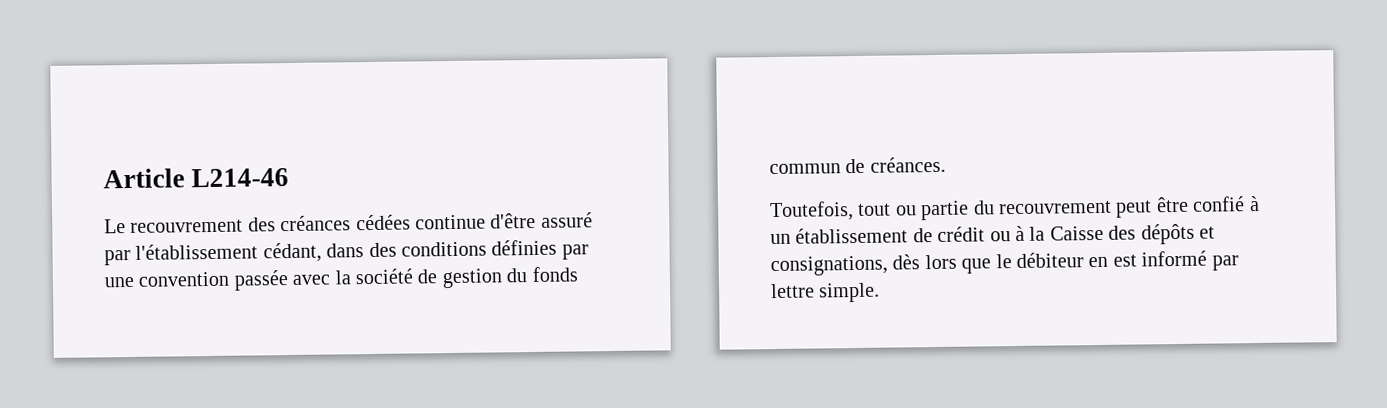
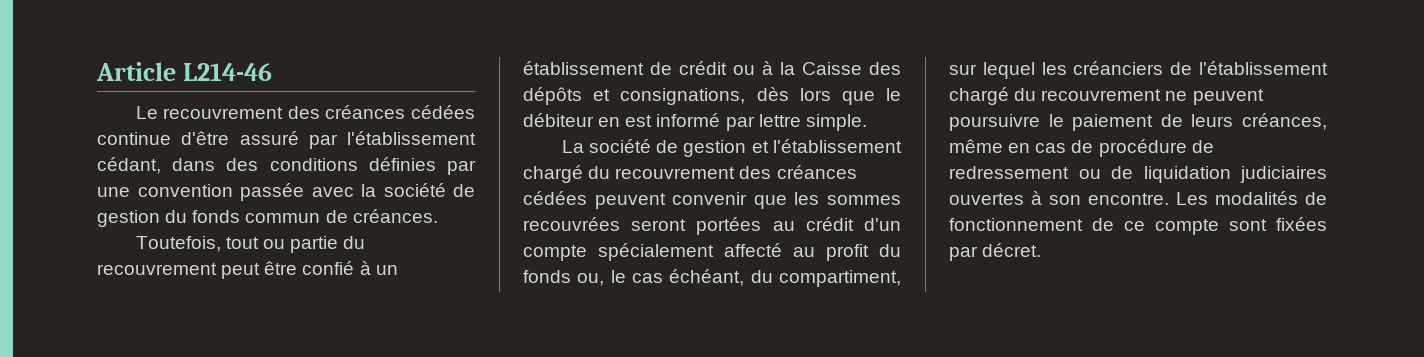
(881, 292) none -> [561,139,902,157] [523,165,857,183] [523,191,901,209] [523,217,901,235] [523,243,901,261] [523,269,901,287] [949,61,1328,79] [949,87,1264,105] [949,113,1327,131] [949,139,1214,157] [949,166,1327,183] [949,191,1327,205] [949,217,1327,235] [949,243,1042,261] // La société de gestion et l'établissement chargé du recouvrement des créances cédées peuvent convenir que les sommes recouvrées seront portées au crédit d'un compte spécialement affecté au profit du fonds ou, le cas échéant, du compartiment, sur lequel les créanciers de l'établissement chargé du recouvrement ne peuvent poursuivre le paiement de leurs créances, même en cas de procédure de redressement ou de liquidation judiciaires ouvertes à son encontre. Les modalités de fonctionnement de ce compte sont fixées par décret.

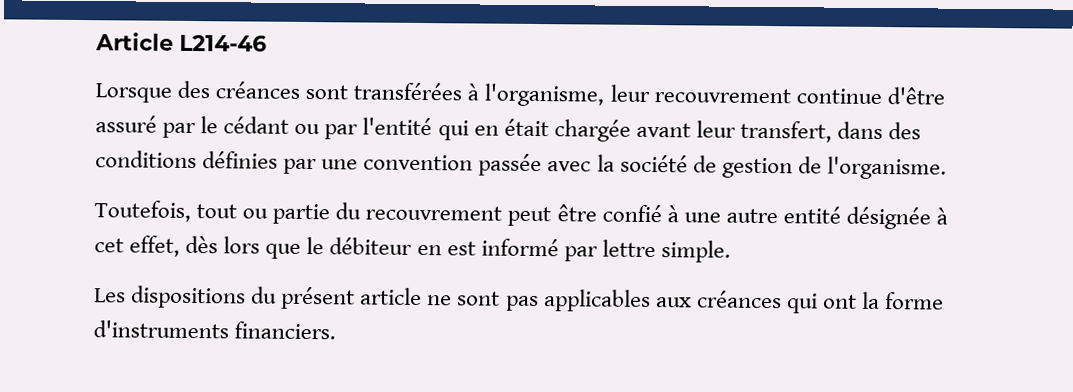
[135,105,476,119] [97,131,476,149] [97,157,161,174] Le recouvrement des créances cédées continue d'être assuré par l'établissement cédant, -> [95,80,945,107] [95,115,832,143] Lorsque des créances sont transférées à l'organisme, leur recouvrement continue d'être assuré par le cédant ou par l'entité qui en était chargée avant leur transfert,
[165,209,438,223] du fonds commun de créances. -> [797,156,947,180] de l'organisme.
[375,265,398,275] [523,61,901,75] [523,87,746,105] un établissement de crédit ou à la Caisse des dépôts et consignations, -> [683,206,949,230] [94,235,181,257] une autre entité désignée à cet effet,
[561,139,902,157] [523,165,857,183] [523,191,901,209] [523,217,901,235] [523,243,901,261] [523,269,901,287] [949,61,1328,79] [949,87,1264,105] [949,113,1327,131] [949,139,1214,157] [949,166,1327,183] [949,191,1327,205] [949,217,1327,235] [949,243,1042,261] La société de gestion et l'établissement chargé du recouvrement des créances cédées peuvent convenir que les sommes recouvrées seront portées au crédit d'un compte spécialement affecté au profit du fonds ou, le cas échéant, du compartiment, sur lequel les créanciers de l'établissement chargé du recouvrement ne peuvent poursuivre le paiement de leurs créances, même en cas de procédure de redressement ou de liquidation judiciaires ouvertes à son encontre. Les modalités de fonctionnement de ce compte sont fixées par décret. -> [94,285,945,314] [93,320,337,340] Les dispositions du présent article ne sont pas applicables aux créances qui ont la forme d'instruments financiers.

